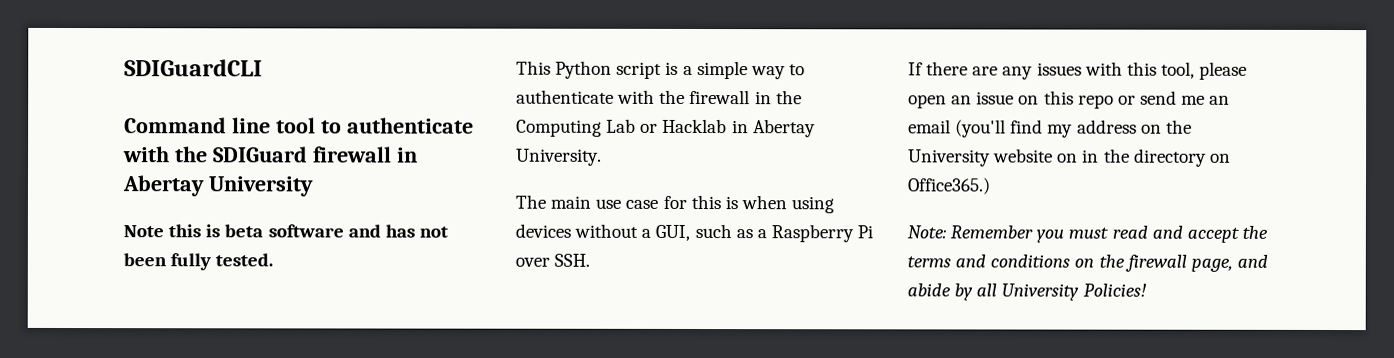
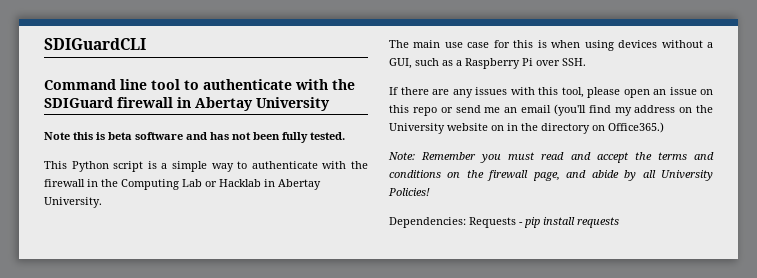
(1147, 290) none -> [389,217,619,228] // Dependencies: Requests - pip install requests

